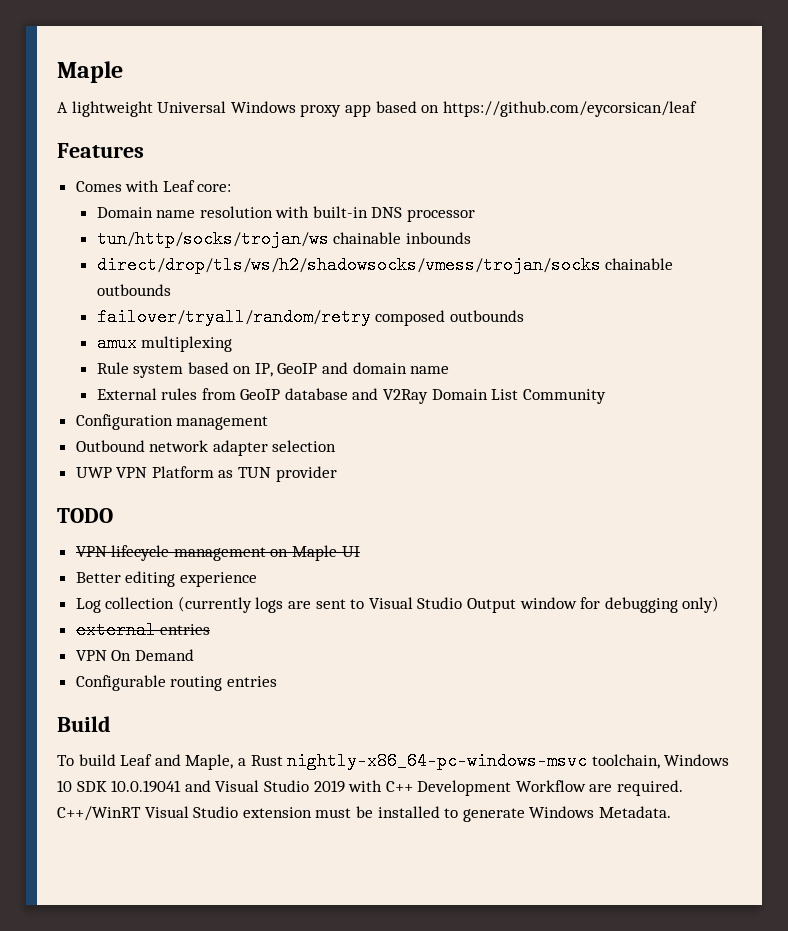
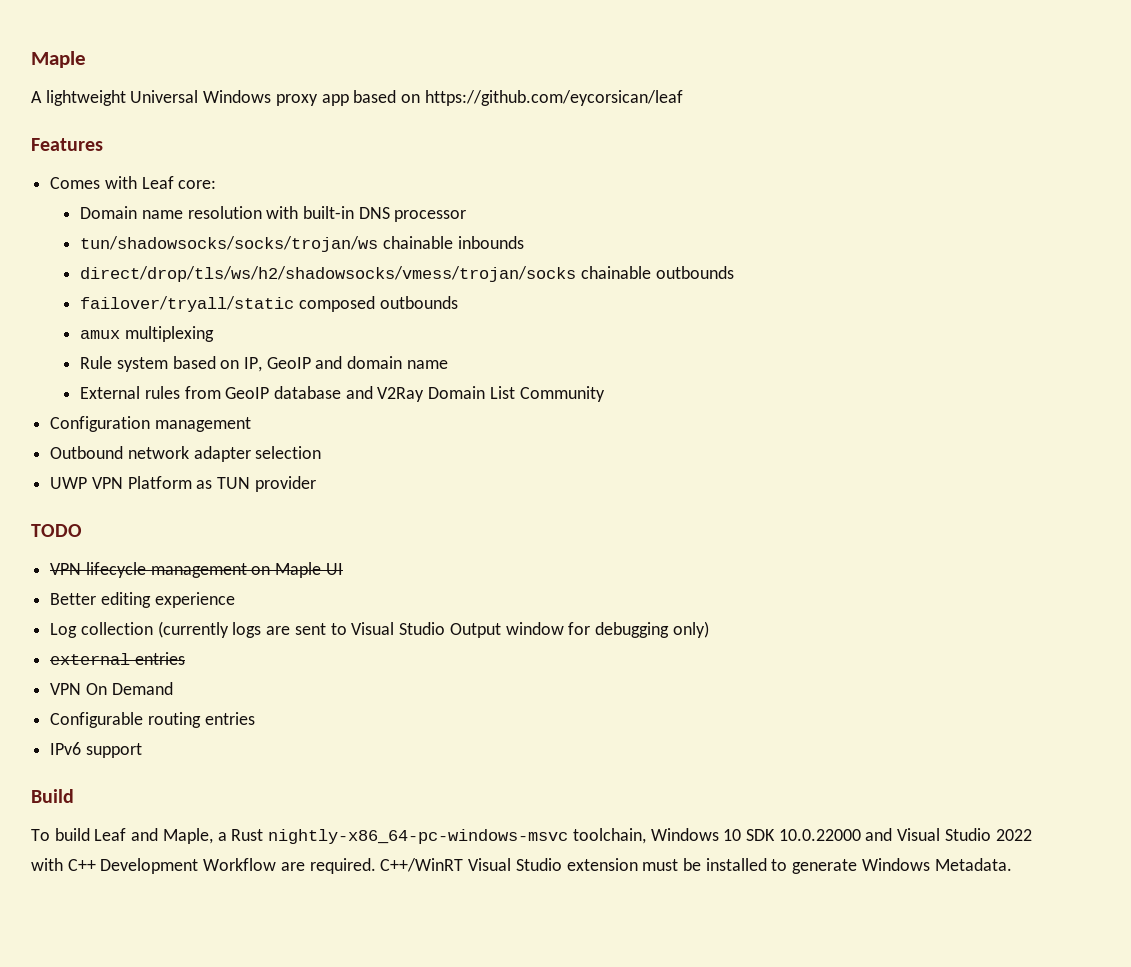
[96,230,329,248] tun/http/socks/trojan/ws -> [80,236,379,252] tun/shadowsocks/socks/trojan/ws
[96,308,371,326] failover/tryall/random/retry -> [80,296,295,312] failover/tryall/static
(277, 681) none -> [50,742,142,758] // IPv6 support
[111,780,182,793] 10.0.19041 -> [778,829,861,841] 10.0.22000
[313,780,345,793] 2019 -> [995,829,1032,841] 2022

